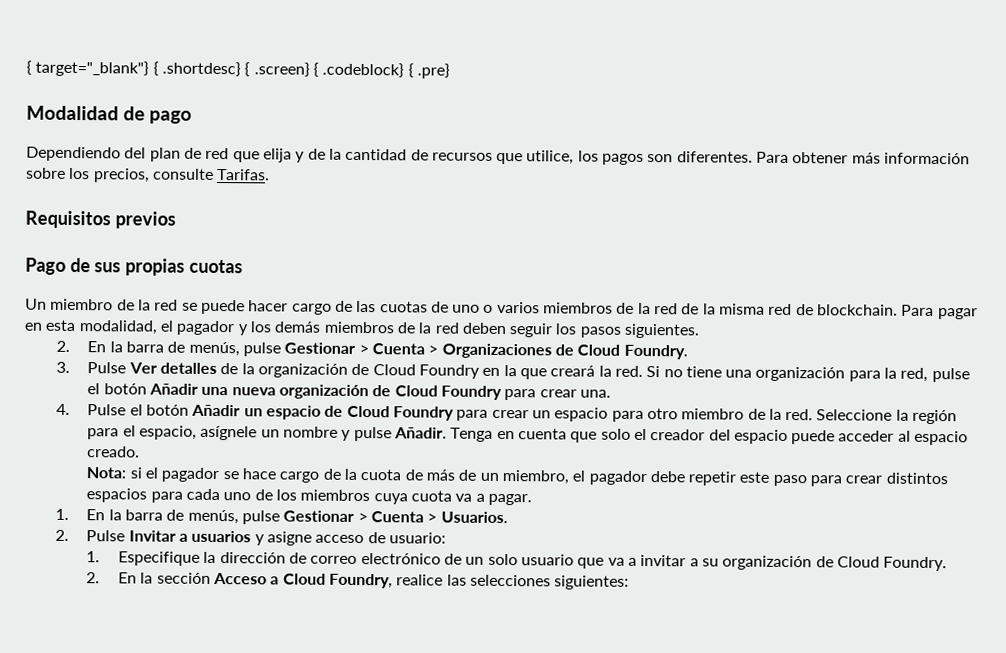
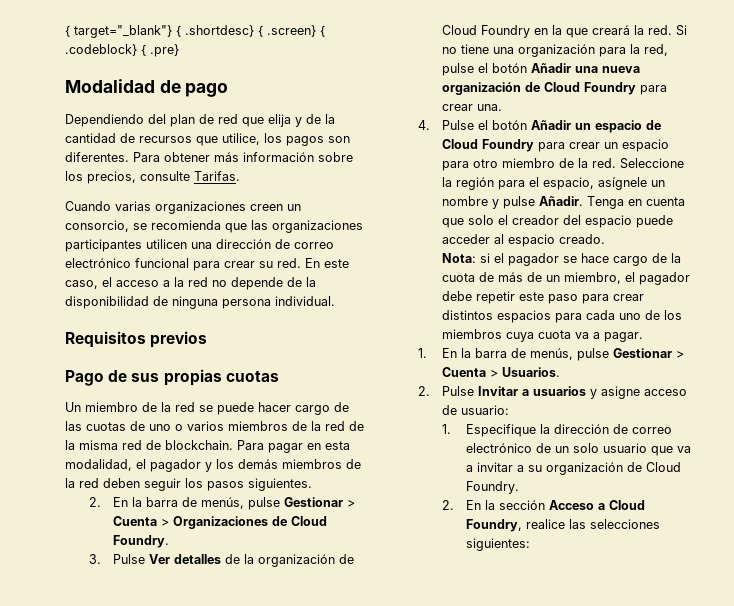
(271, 175) none -> [65,201,301,214] [65,220,363,233] [65,239,334,252] [65,258,349,271] [65,277,316,290] [65,296,335,309] // Cuando varias organizaciones creen un consorcio, se recomienda que las organizaciones participantes utilicen una dirección de correo electrónico funcional para crear su red. En este caso, el acceso a la red no depende de la disponibilidad de ninguna persona individual.

